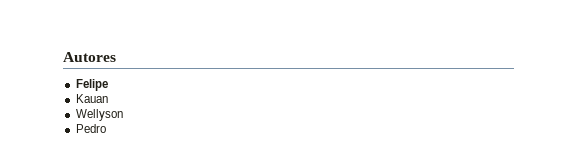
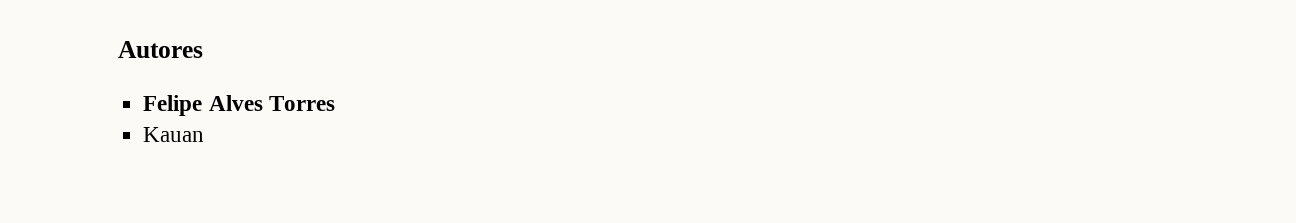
(108, 85) none -> [208,95,335,111] Alves Torres
[75,109,123,121] [75,124,106,133] // Wellyson // Pedro -> (205, 134) none

